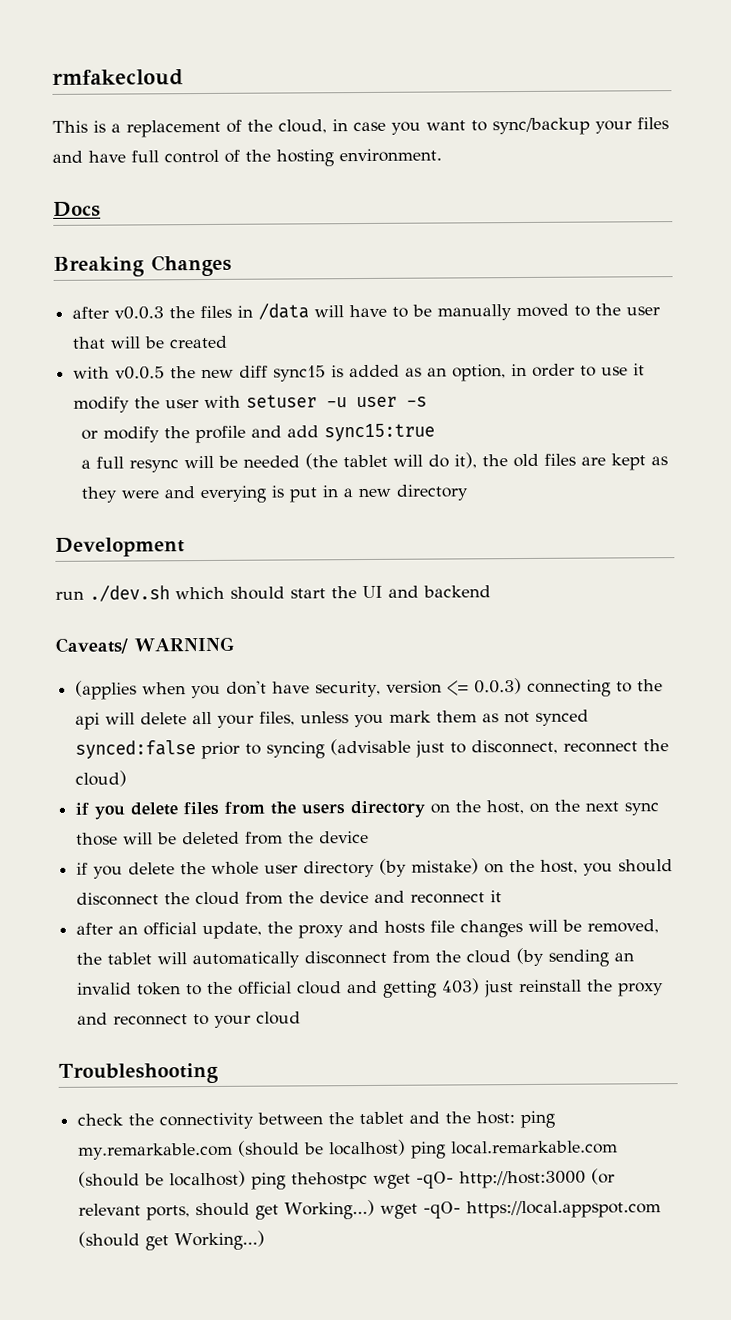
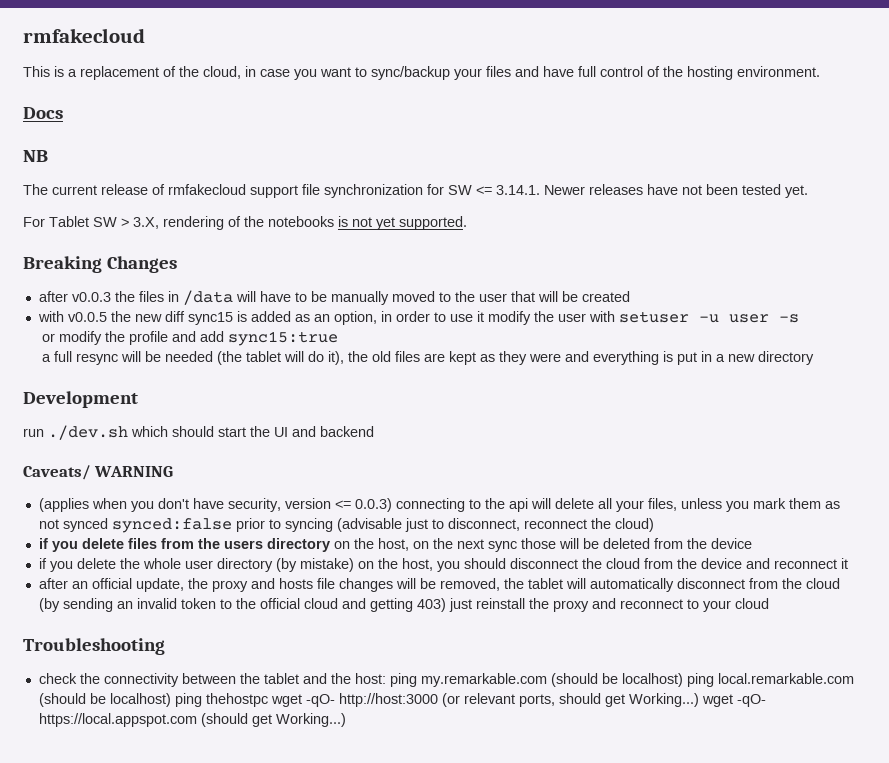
(101, 209) none -> [23,150,48,162] [23,184,808,198] [23,216,467,230] // NB // The current release of rmfakecloud support file synchronization for SW <= 3.14.1. Newer releases have not been tested yet. // For Tablet SW > 3.X, rendering of the notebooks is not yet supported.
[200,485,268,504] everying -> [592,351,659,365] everything

